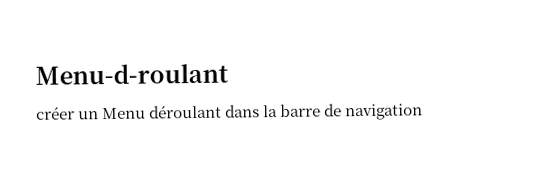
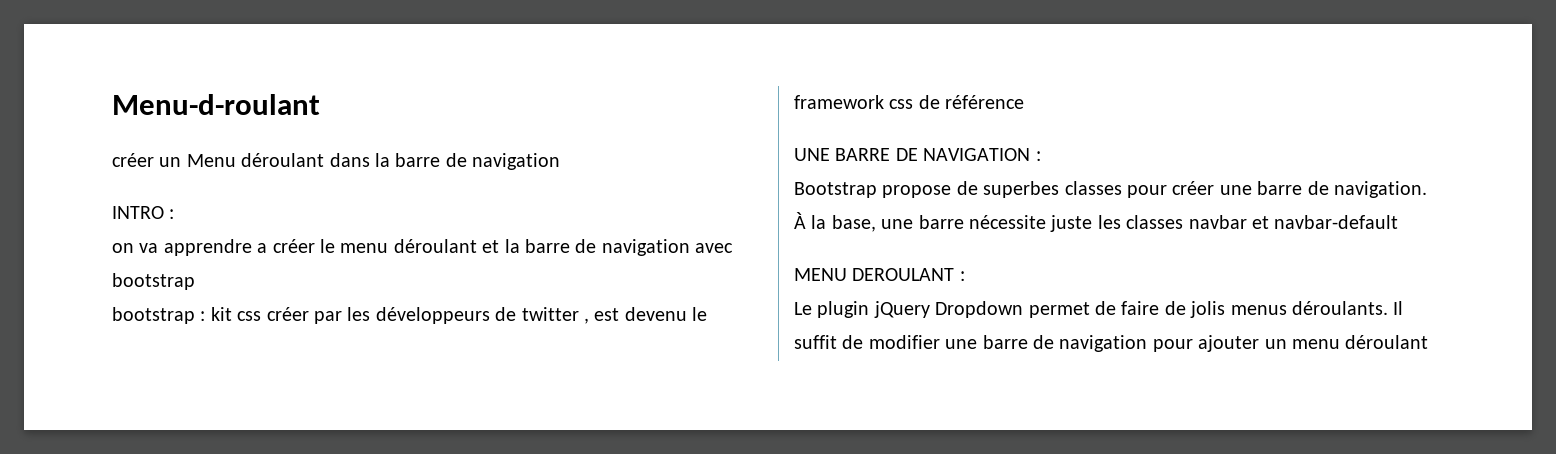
(424, 112) none -> [112,206,175,219] [112,239,734,256] [112,273,195,290] [112,307,708,324] [794,95,1025,109] [794,148,1041,161] [794,181,1427,198] [794,212,1399,232] [794,268,965,281] [794,301,1404,318] [794,335,1429,352] // INTRO : // on va apprendre a créer le menu déroulant et la barre de navigation avec bootstrap // bootstrap : kit css créer par les développeurs de twitter , est devenu le framework css de référence // UNE BARRE DE NAVIGATION : // Bootstrap propose de superbes classes pour créer une barre de navigation. À la base, une barre nécessite juste les classes navbar et navbar-default // MENU DEROULANT : // Le plugin jQuery Dropdown permet de faire de jolis menus déroulants. Il suffit de modifier une barre de navigation pour ajouter un menu déroulant

